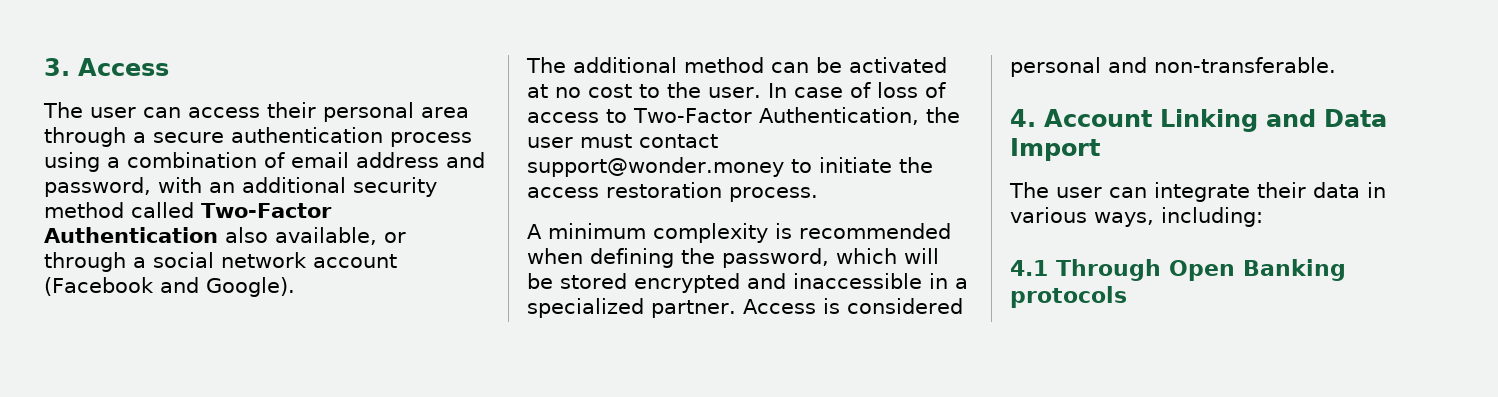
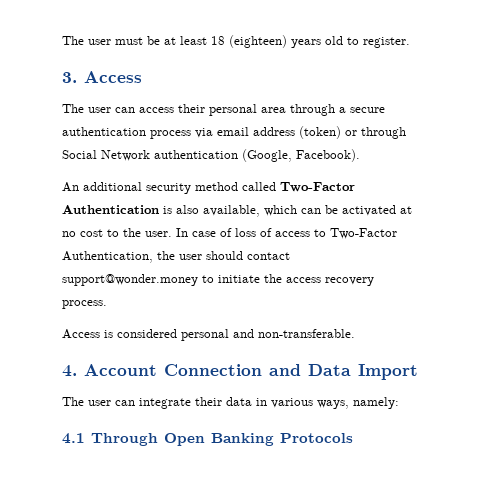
(44, 67) none -> [62,35,410,48] The user must be at least 18 (eighteen) years old to register. //
[44,152,485,172] [44,177,235,197] using a combination of email address and password, with an -> [195,126,406,139] [62,149,360,162] [62,182,79,192] via email address (token) or through Social Network authentication (Google, Facebook). // An
(218, 235) none -> [163,206,172,214] is
[384,232,406,243] [44,252,397,272] [44,277,295,297] [526,57,764,73] or through a social network account (Facebook and Google). // The additional method -> [264,205,297,216] which
[580,134,632,148] must -> [206,251,243,260] should
[606,182,722,198] restoration -> [325,277,374,286] recovery
[527,223,951,243] [527,248,939,268] [527,273,968,293] [527,298,736,318] A minimum complexity is recommended when defining the password, which will be stored encrypted and inaccessible in a specialized partner. -> (107, 304) none
[1160,109,1258,132] Linking -> [164,364,262,376] Connection
[1161,207,1263,227] including: -> [353,397,399,409] namely:
[1010,286,1127,308] protocols -> [280,433,353,443] Protocols

